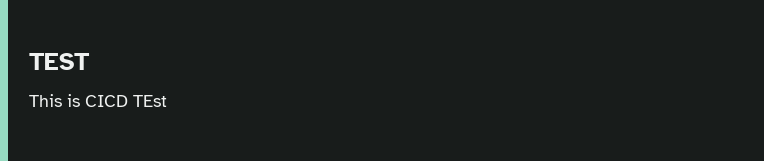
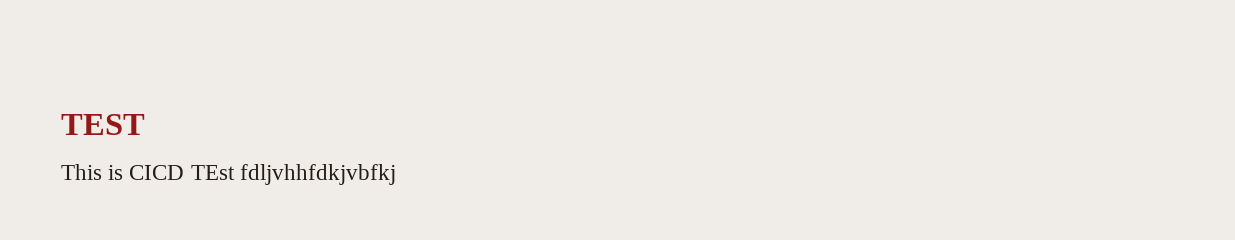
(167, 101) none -> [239,164,396,185] fdljvhhfdkjvbfkj

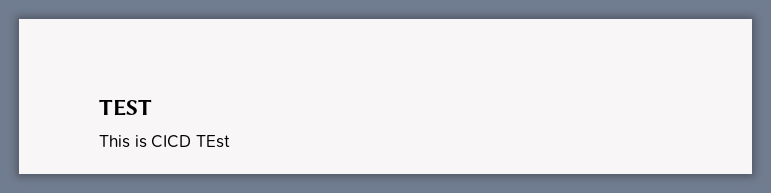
[239,164,396,185] fdljvhhfdkjvbfkj -> (230, 141) none

